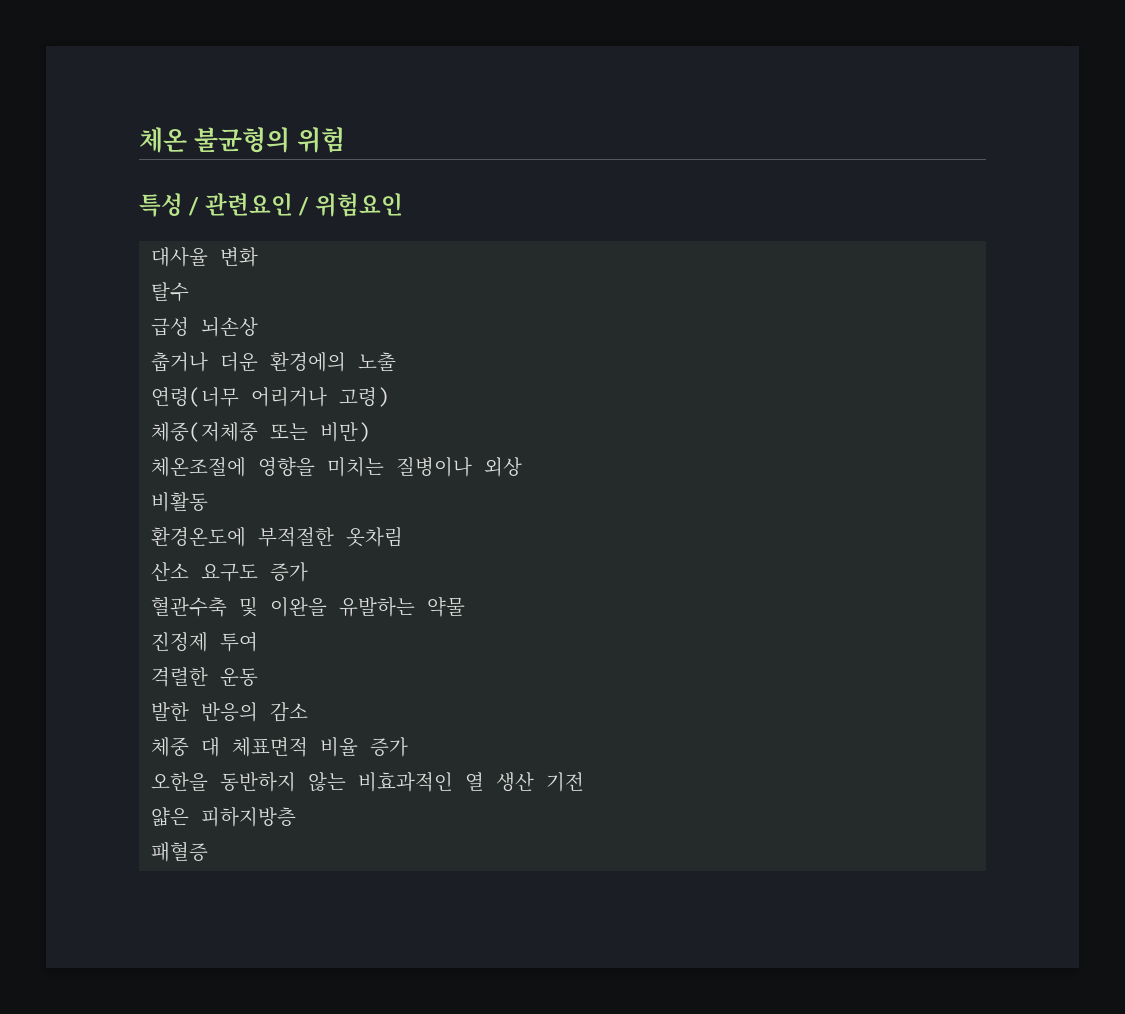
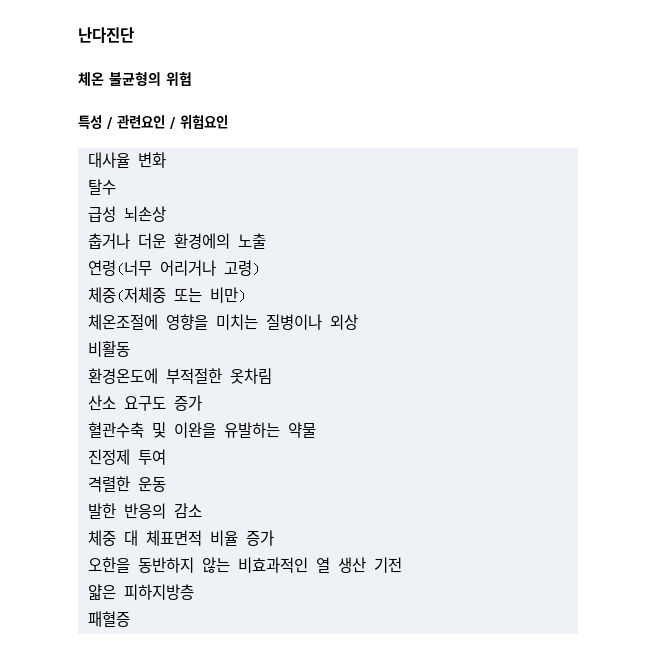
(139, 140) none -> [78,27,134,43] 난다진단 //

